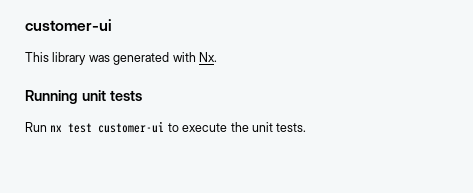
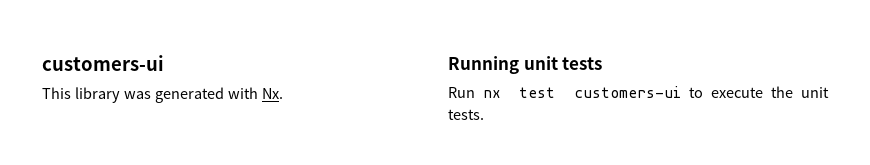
[25,19,112,31] customer-ui -> [42,55,164,71] customers-ui
[98,121,165,133] customer-ui -> [573,86,681,98] customers-ui

